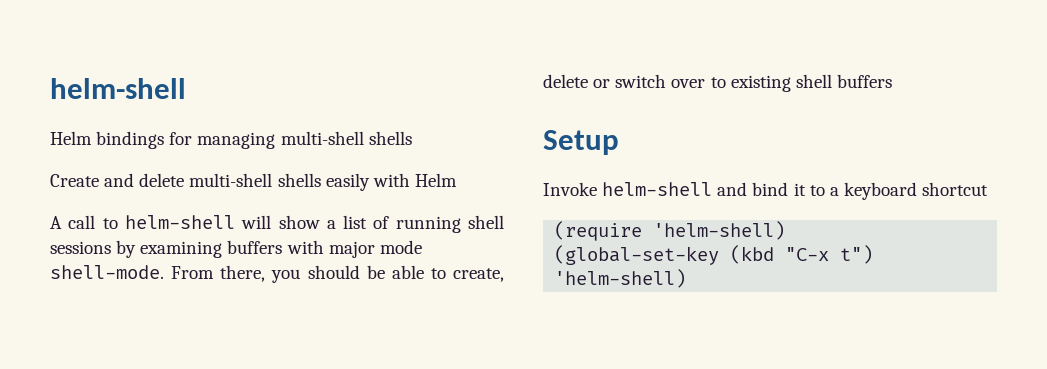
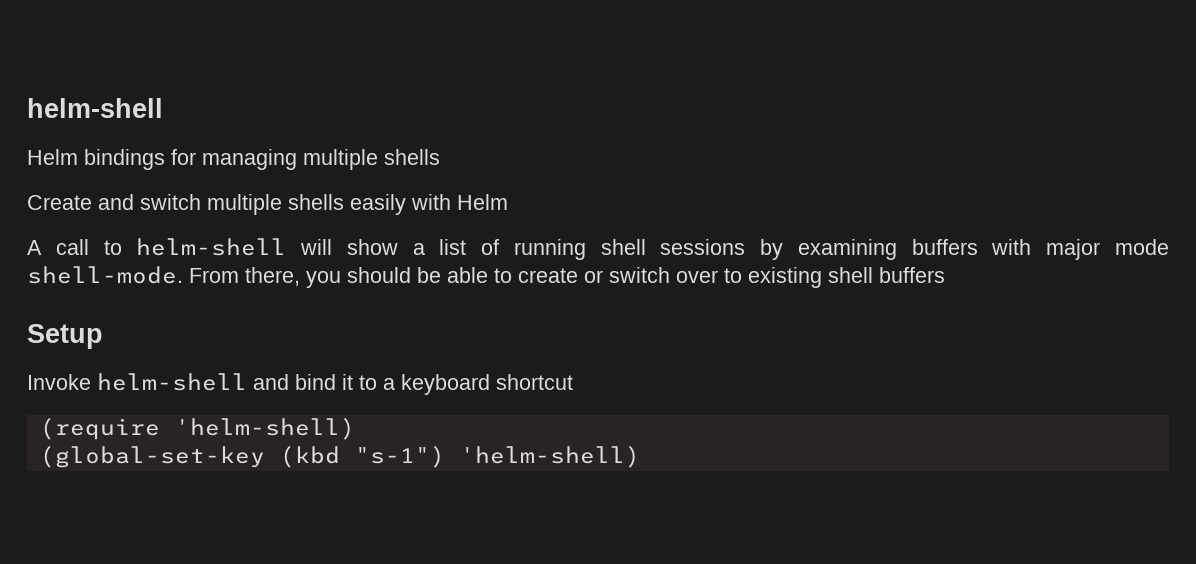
[280,131,364,145] multi-shell -> [303,149,378,170] multiple
[139,173,273,187] delete multi-shell -> [140,194,282,215] switch multiple
[453,268,504,282] [543,74,588,88] create, delete -> [518,268,578,283] create
[785,245,874,264] "C-x t") -> [354,445,445,468] "s-1")

